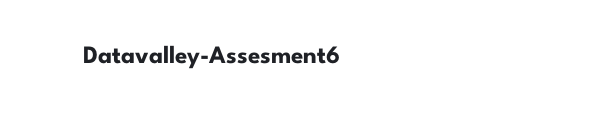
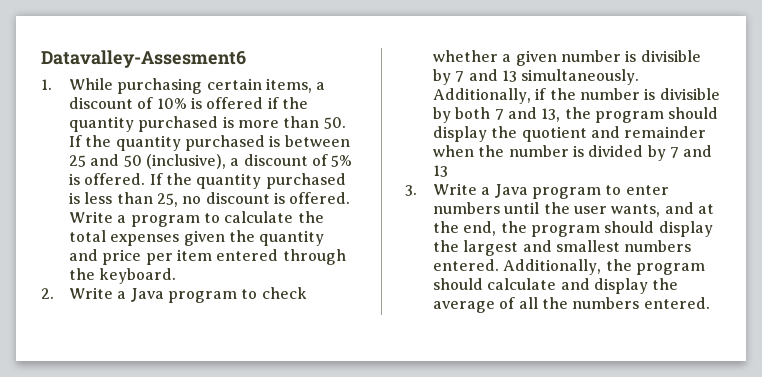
(340, 57) none -> [41,78,326,94] [69,97,308,109] [69,116,346,132] [69,135,350,151] [69,154,353,169] [69,173,346,189] [69,192,351,207] [69,211,324,227] [69,230,325,246] [69,249,346,265] [69,268,177,284] [41,287,307,303] [433,50,701,66] [433,69,640,85] [433,88,720,104] [433,107,719,123] [433,126,707,142] [433,145,713,161] [433,165,449,177] [405,183,669,199] [433,202,714,217] [433,221,713,237] [433,240,692,256] [433,259,705,275] [433,278,679,294] [433,297,710,313] // 1. While purchasing certain items, a discount of 10% is offered if the quantity purchased is more than 50. If the quantity purchased is between 25 and 50 (inclusive), a discount of 5% is offered. If the quantity purchased is less than 25, no discount is offered. Write a program to calculate the total expenses given the quantity and price per item entered through the keyboard. // 2. Write a Java program to check whether a given number is divisible by 7 and 13 simultaneously. Additionally, if the number is divisible by both 7 and 13, the program should display the quotient and remainder when the number is divided by 7 and 13 // 3. Write a Java program to enter numbers until the user wants, and at the end, the program should display the largest and smallest numbers entered. Additionally, the program should calculate and display the average of all the numbers entered.

